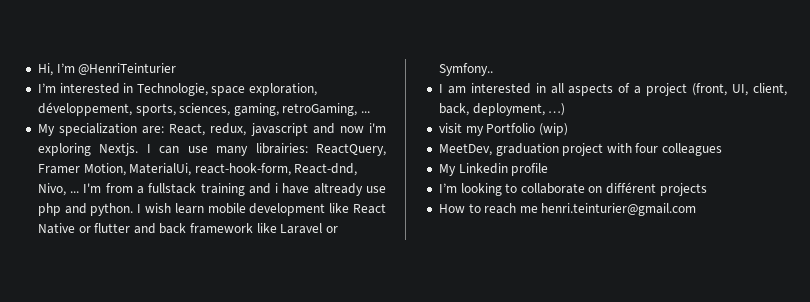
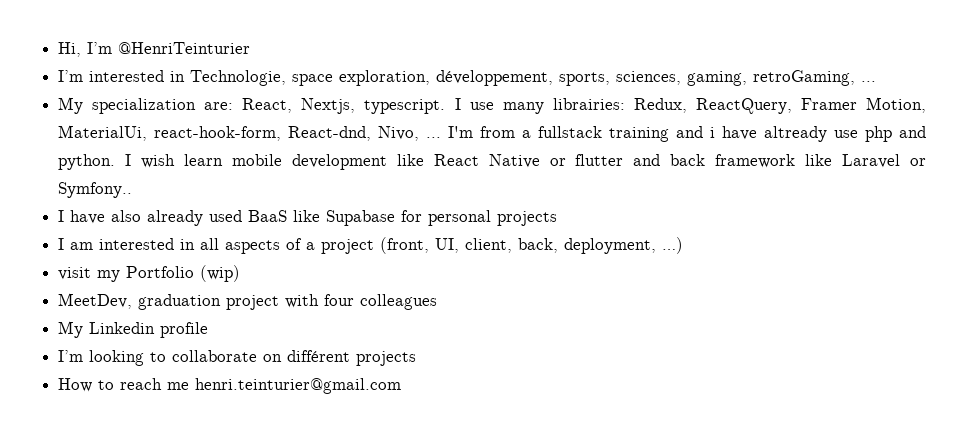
[210,123,386,136] [37,143,180,156] redux, javascript and now i'm exploring Nextjs. I can -> [301,98,461,114] Nextjs, typescript. I
(308, 148) none -> [633,98,687,113] Redux,
(493, 69) none -> [58,210,558,226] // I have also already used BaaS like Supabase for personal projects

